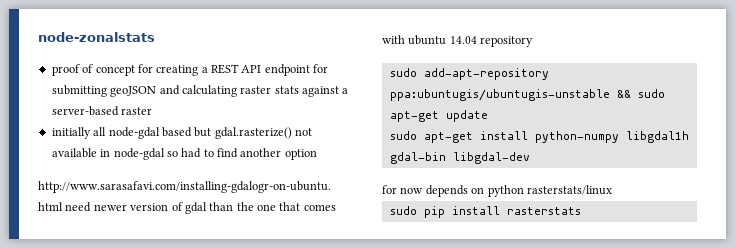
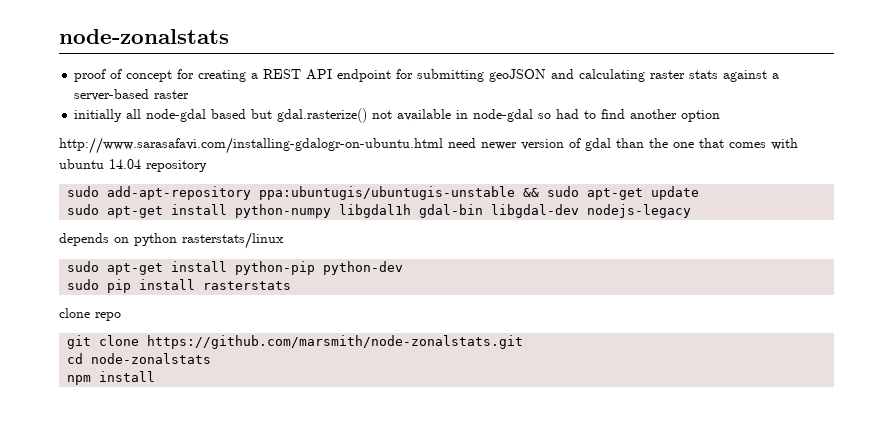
[382,185,424,194] // for now -> [587,204,692,218] nodejs-legacy //
(612, 190) none -> [67,261,404,275] // sudo apt-get install python-pip python-dev
(581, 211) none -> [59,308,121,321] [67,335,524,349] [67,353,212,364] [67,371,156,385] // clone repo // git clone https://github.com/marsmith/node-zonalstats.git // cd node-zonalstats // npm install

